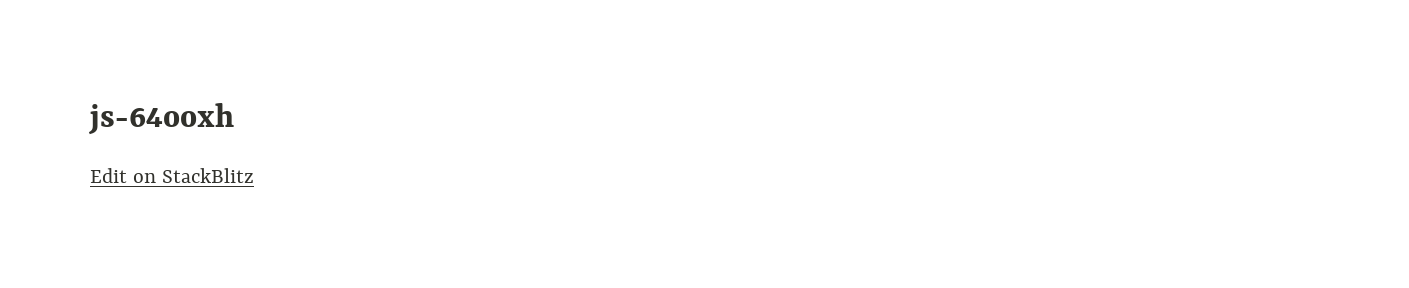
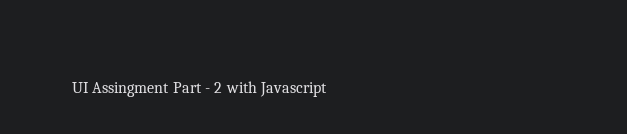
[88,103,234,135] [90,168,255,183] js-64ooxh // Edit on StackBlitz -> [72,81,327,97] UI Assingment Part - 2 with Javascript

